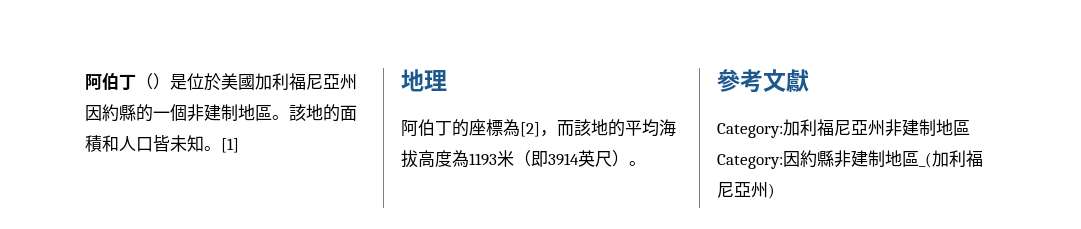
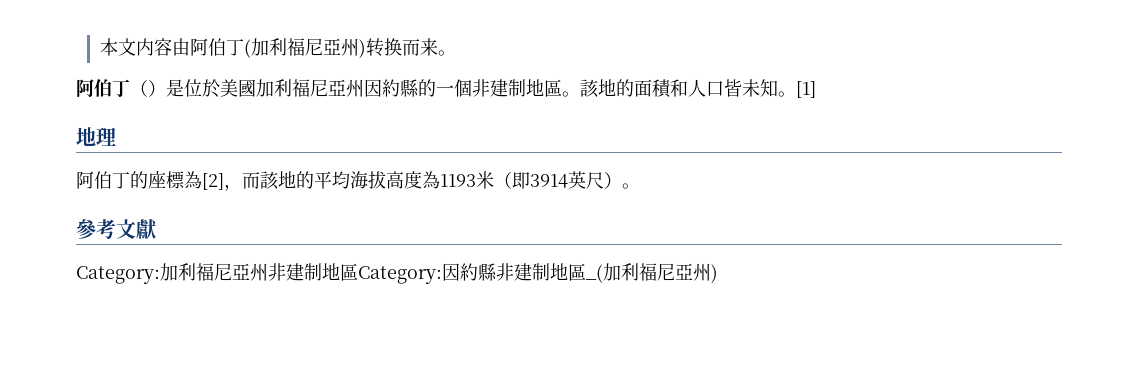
(85, 81) none -> [99,38,456,58] 本文内容由阿伯丁(加利福尼亞州)转换而来。 //

